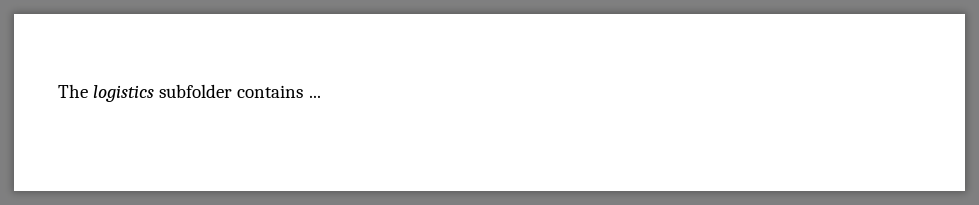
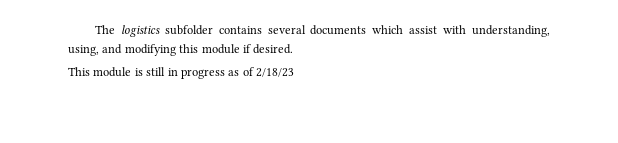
[308,95,321,98] ... -> [267,25,550,37] [68,44,294,56] [68,67,294,79] several documents which assist with understanding, using, and modifying this module if desired. // This module is still in progress as of 2/18/23

